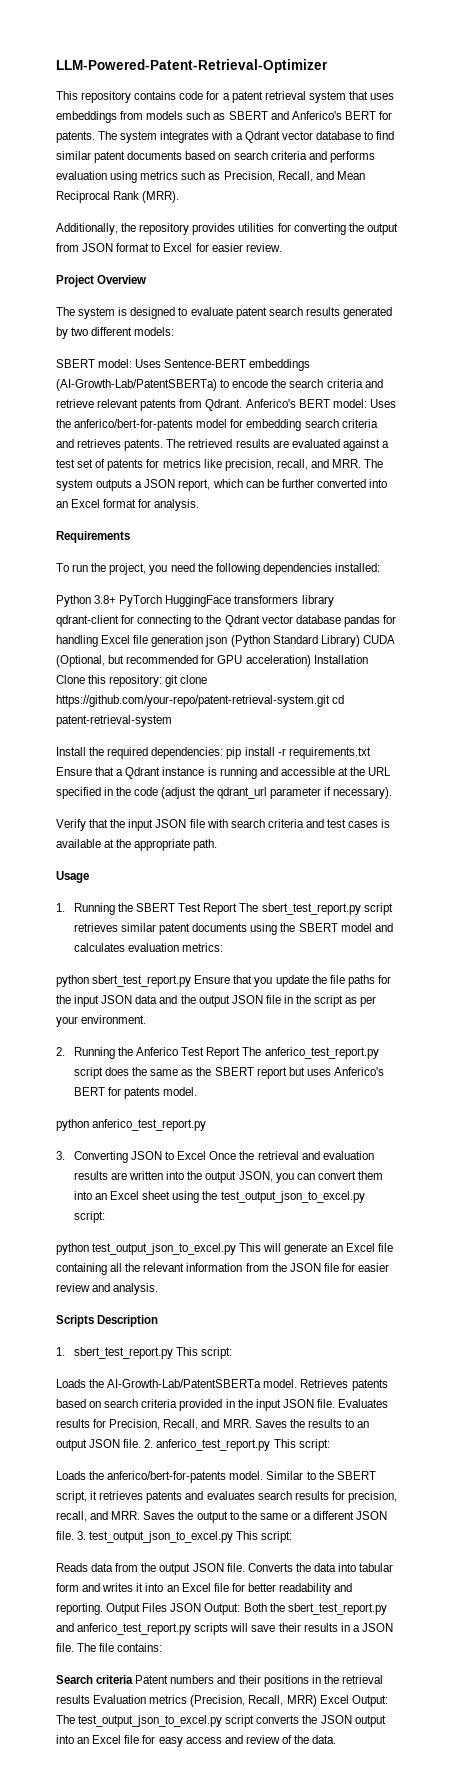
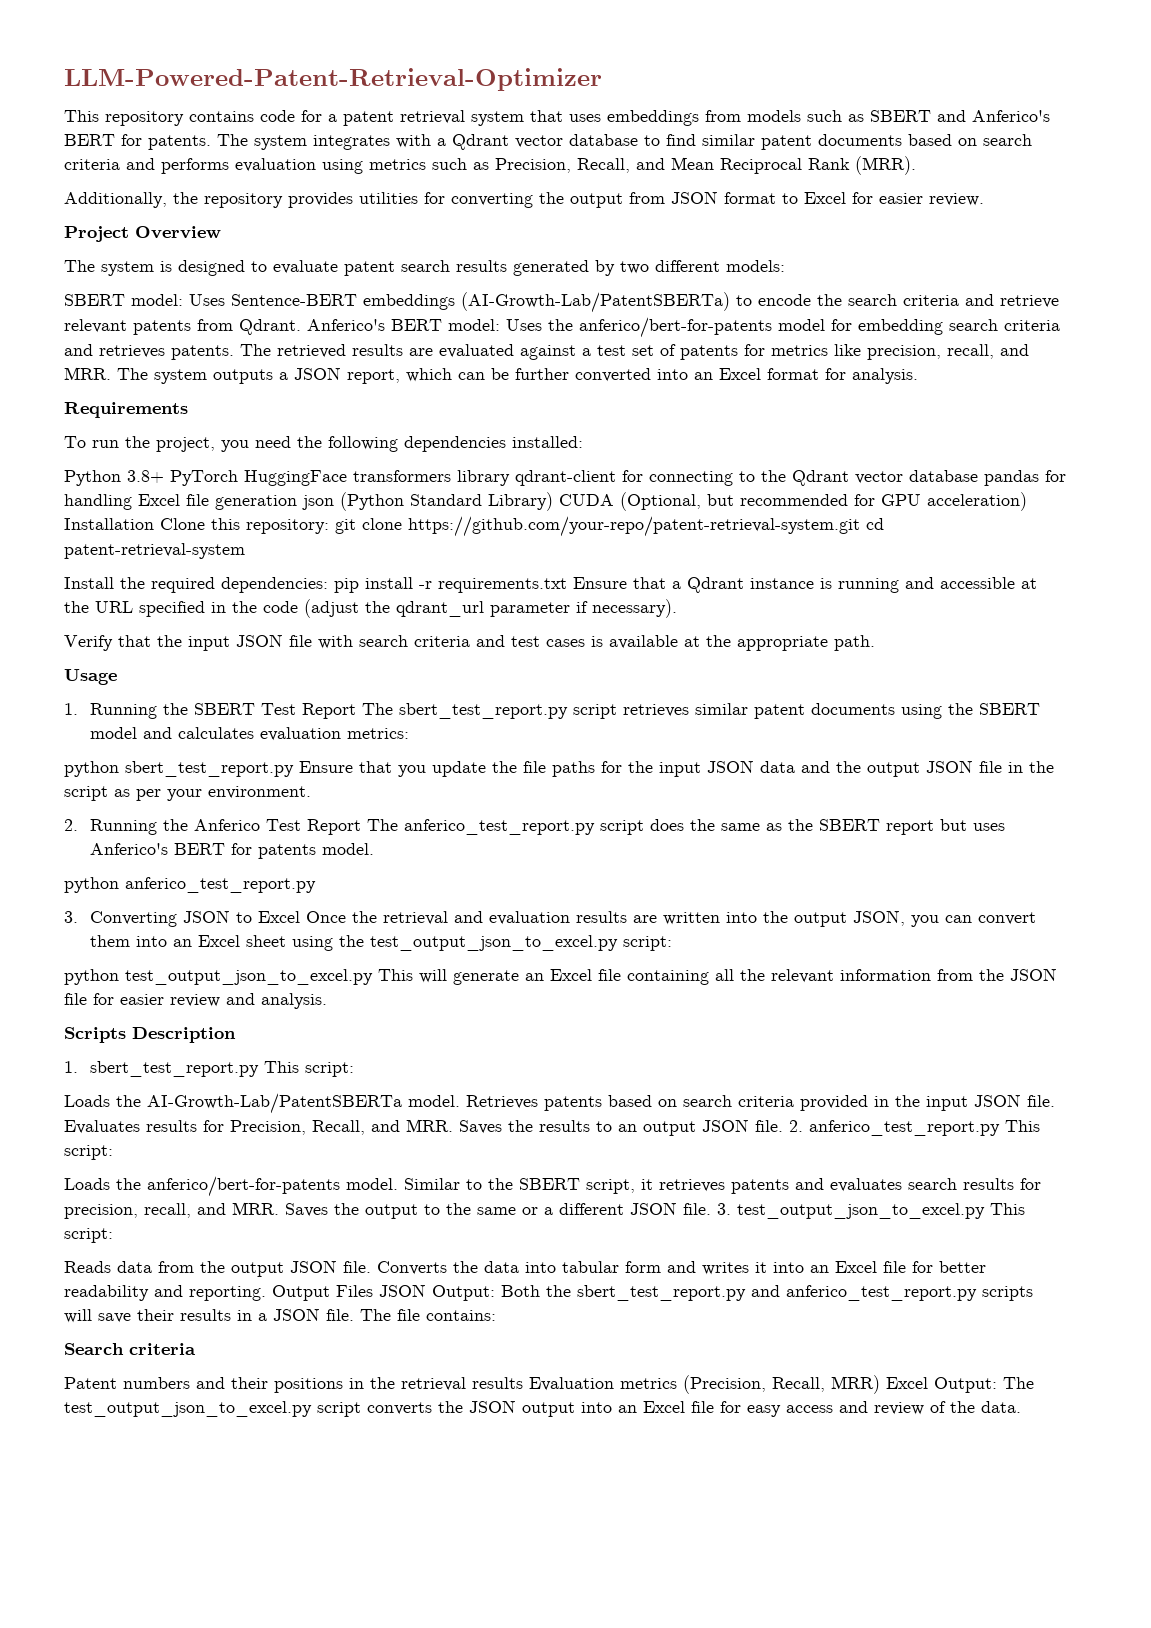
(134, 1679) none -> (196, 1349) //

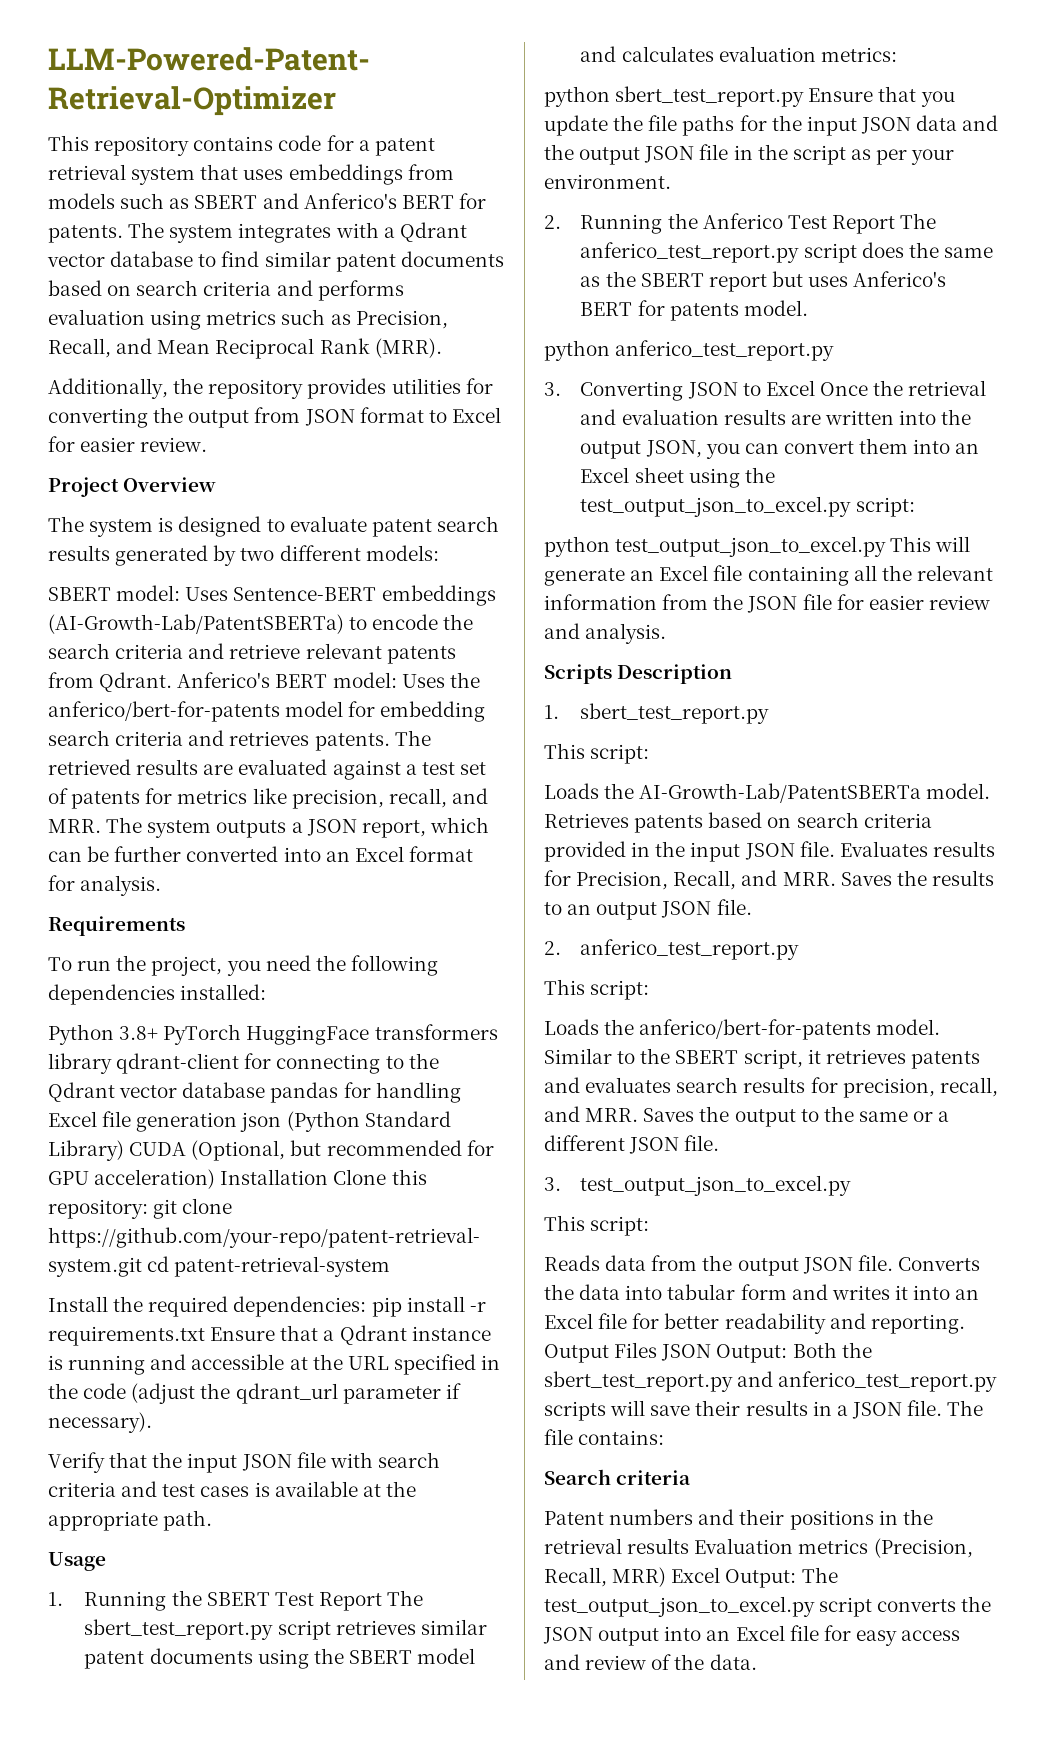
(259, 1069) none -> (770, 713) //
(783, 1126) none -> (752, 907) //
(1000, 1128) none -> (800, 949) //
(711, 1209) none -> (720, 1143) //
(985, 1211) none -> (852, 1185) //

